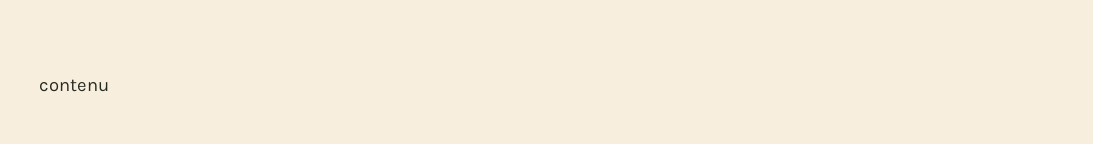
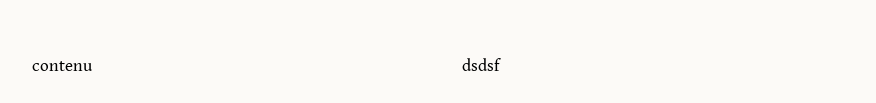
(109, 85) none -> [462,58,501,71] // dsdsf

